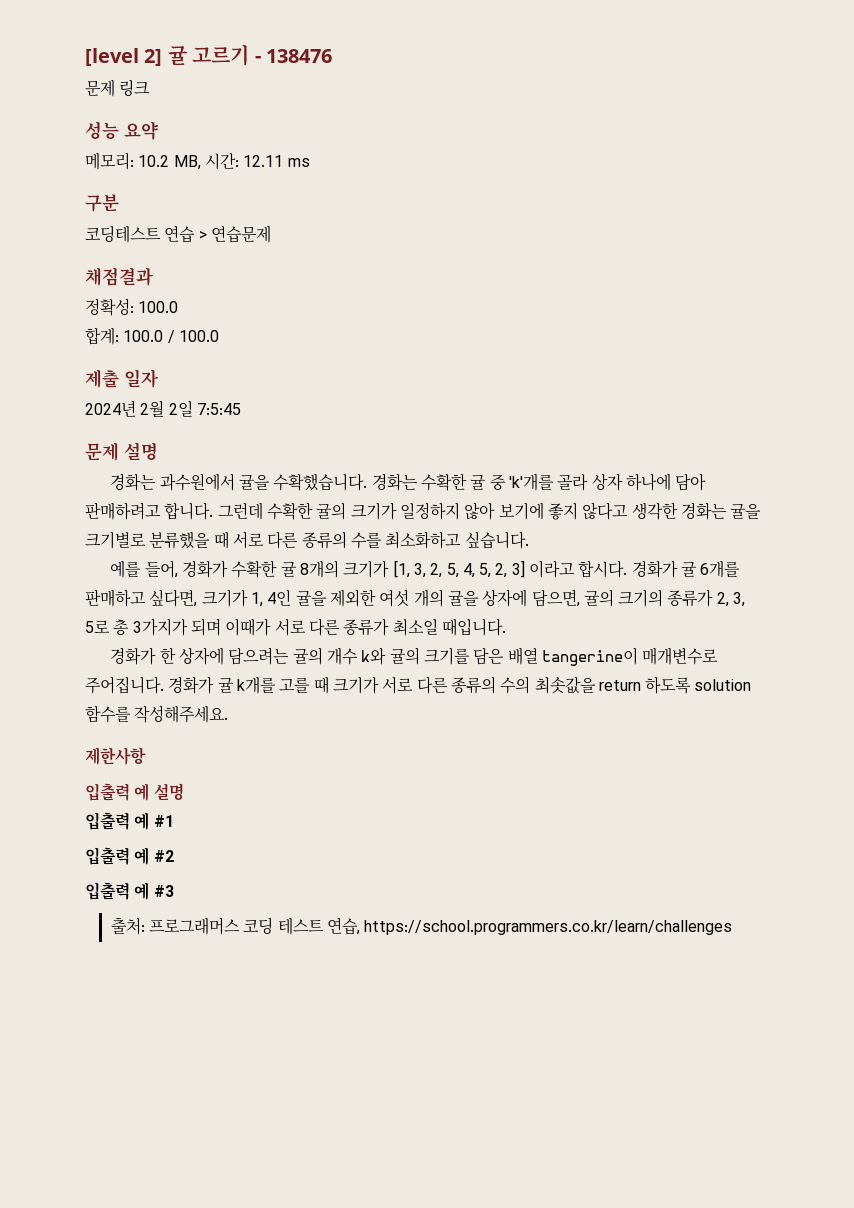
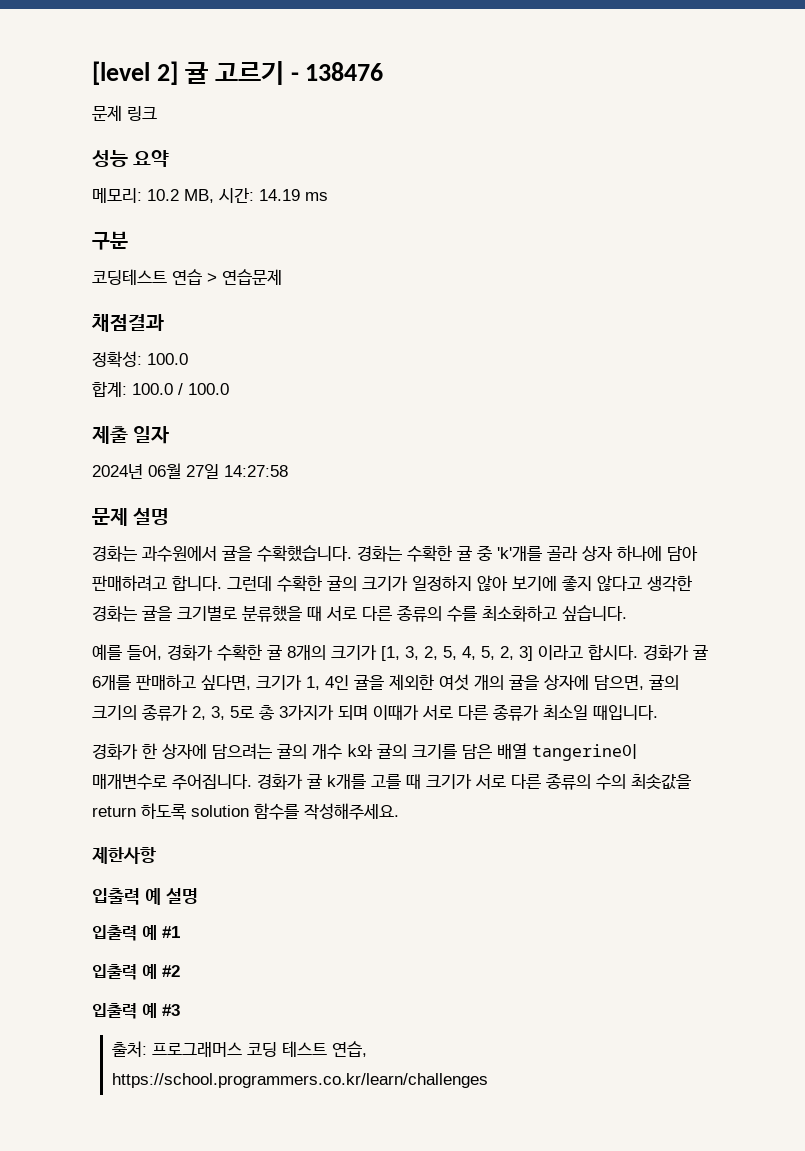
[243,155,284,167] 12.11 -> [259,189,300,201] 14.19
[140,400,241,417] 2월 2일 7:5:45 -> [148,463,288,479] 06월 27일 14:27:58

